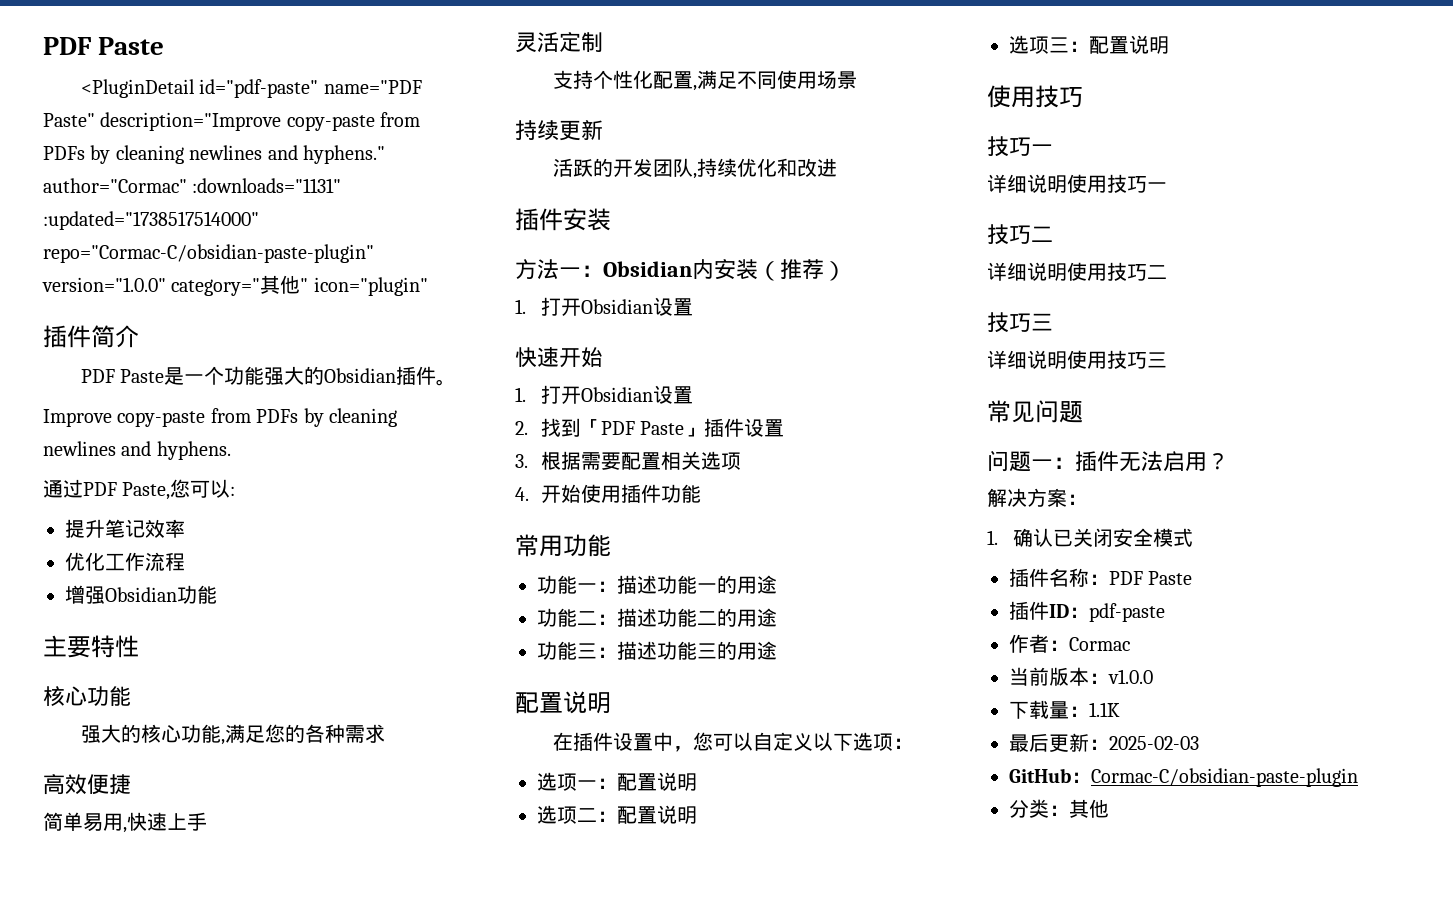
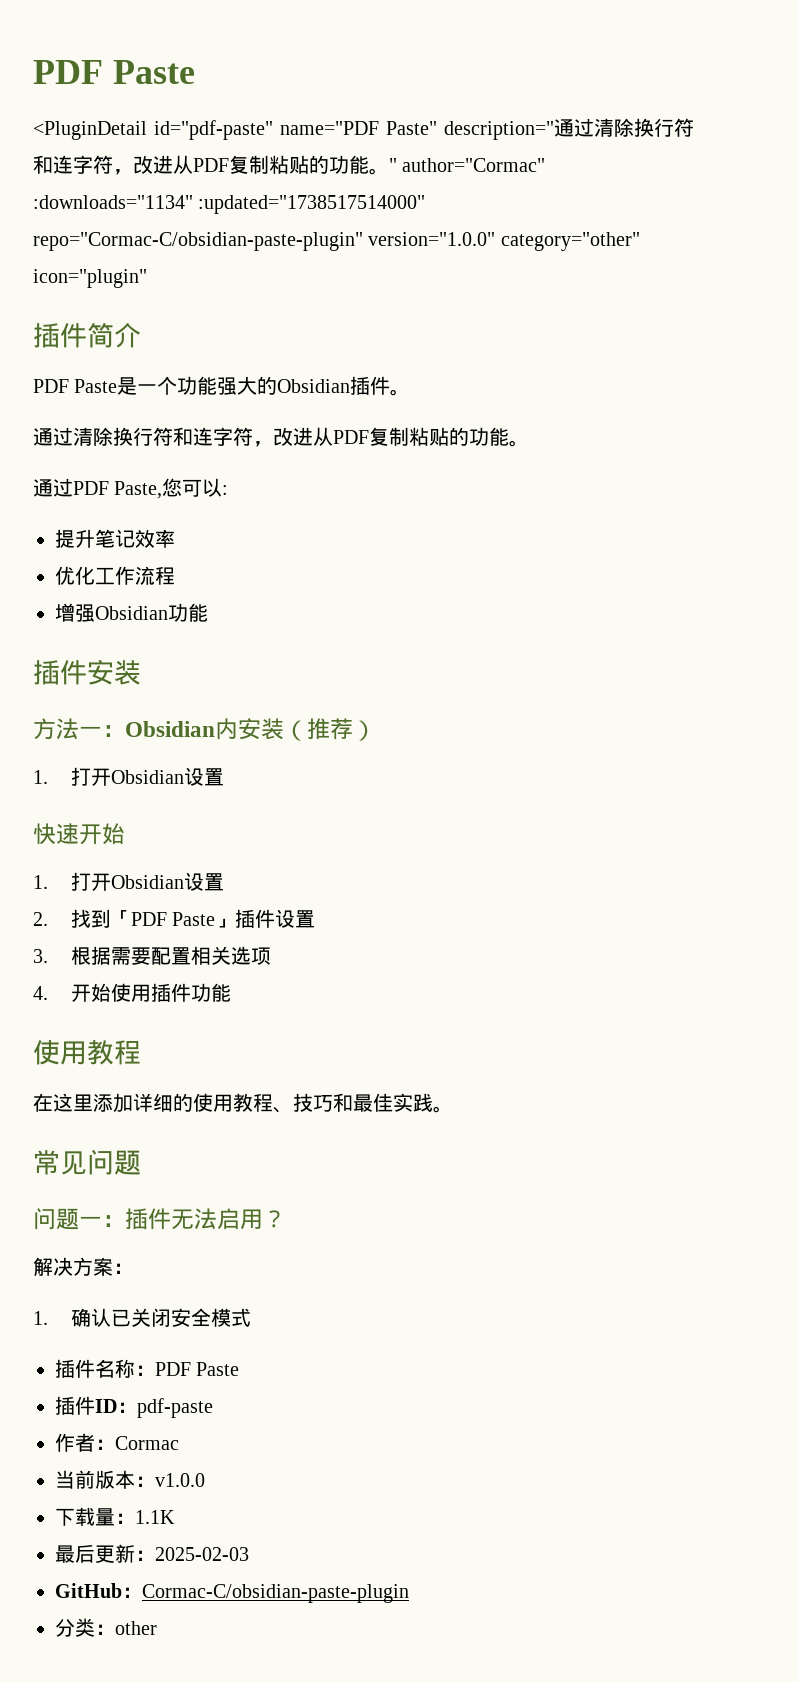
[100,112,421,131] [43,145,385,164] [43,178,342,193] [43,211,259,230] [43,244,374,263] [42,275,309,296] description="Improve copy-paste from PDFs by cleaning newlines and hyphens." author="Cormac" :downloads="1131" :updated="1738517514000" repo="Cormac-C/obsidian-paste-plugin" version="1.0.0" category="其他" -> [444,118,694,140] [33,155,546,175] [33,195,426,214] [33,232,640,251] description="通过清除换行符和连字符，改进从PDF复制粘贴的功能。" author="Cormac" :downloads="1134" :updated="1738517514000" repo="Cormac-C/obsidian-paste-plugin" version="1.0.0" category="other"
[43,408,397,427] [43,441,231,460] Improve copy-paste from PDFs by cleaning newlines and hyphens. -> [33,427,529,447] 通过清除换行符和连字符，改进从PDF复制粘贴的功能。
[43,635,139,658] [43,686,131,706] [80,724,385,745] [43,774,131,795] [43,812,207,833] [515,32,603,53] [552,70,857,91] [515,120,603,141] [552,158,837,179] // 主要特性 // 核心功能 // 强大的核心功能,满足您的各种需求 // 高效便捷 // 简单易用,快速上手 // 灵活定制 // 支持个性化配置,满足不同使用场景 // 持续更新 // 活跃的开发团队,持续优化和改进 -> (208, 612) none
[515,534,611,557] [537,575,777,594] [537,608,777,627] [537,641,777,660] [515,691,611,714] [552,732,913,752] [537,772,697,791] [537,805,697,824] [1009,35,1169,54] [987,85,1083,108] [987,136,1053,157] [987,174,1167,193] [987,224,1053,245] [987,262,1167,281] [987,312,1053,333] [987,350,1167,369] 常用功能 // 功能一：描述功能一的用途 // 功能二：描述功能二的用途 // 功能三：描述功能三的用途 // 配置说明 // 在插件设置中，您可以自定义以下选项： // 选项一：配置说明 // 选项二：配置说明 // 选项三：配置说明 // 使用技巧 // 技巧一 // 详细说明使用技巧一 // 技巧二 // 详细说明使用技巧二 // 技巧三 // 详细说明使用技巧三 -> [33,1040,141,1065] [33,1093,453,1113] 使用教程 // 在这里添加详细的使用教程、技巧和最佳实践。
[1069,799,1109,818] 其他 -> [115,1621,157,1635] other

